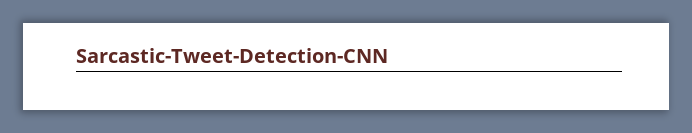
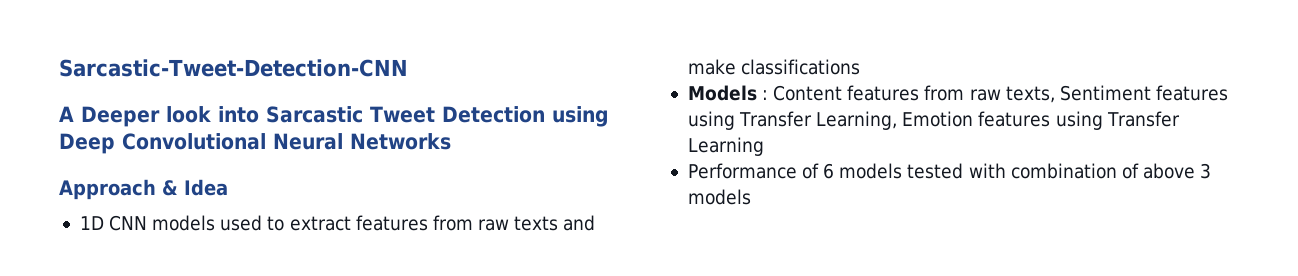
(388, 55) none -> [59,106,609,127] [59,133,451,154] [59,179,228,200] [79,215,596,231] [687,59,861,75] [687,85,1228,103] [687,111,1180,130] [687,137,764,156] [687,163,1212,179] [687,189,751,205] // A Deeper look into Sarcastic Tweet Detection using Deep Convolutional Neural Networks // Approach & Idea // 1D CNN models used to extract features from raw texts and make classifications // Models : Content features from raw texts, Sentiment features using Transfer Learning, Emotion features using Transfer Learning // Performance of 6 models tested with combination of above 3 models

